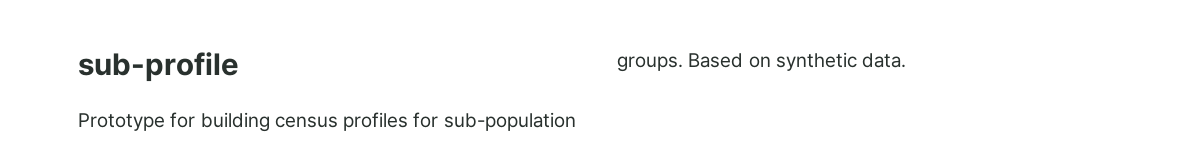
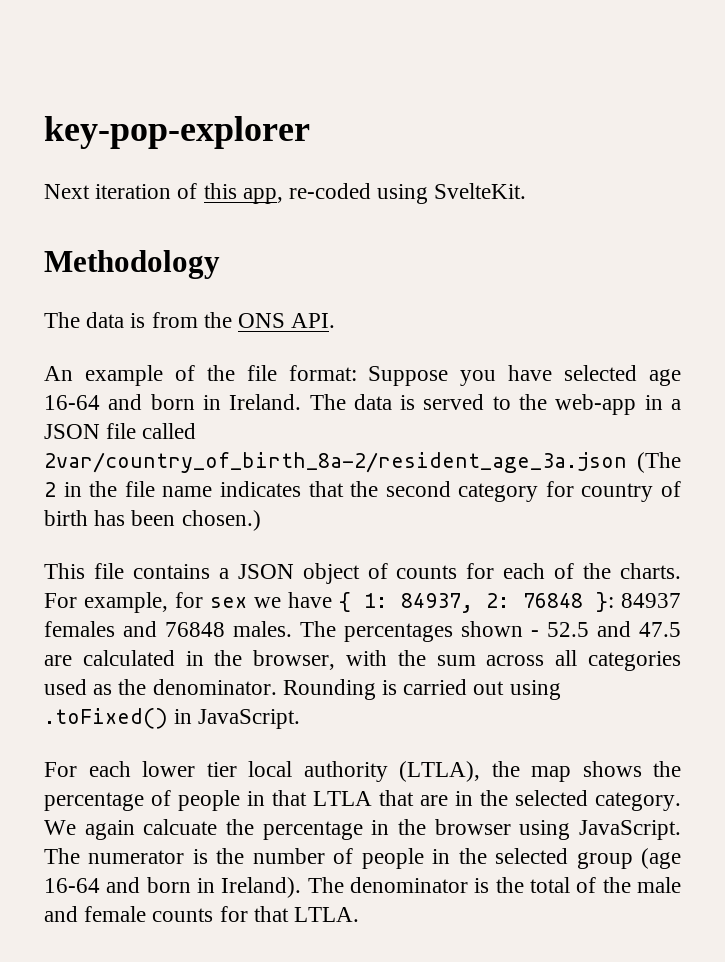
[78,52,239,82] [78,112,576,132] [617,52,907,72] sub-profile // Prototype for building census profiles for sub-population groups. Based on synthetic data. -> [44,116,310,149] [44,183,527,204] [44,250,220,279] [44,312,336,328] [44,365,681,386] [44,394,681,415] [44,423,197,439] [44,452,681,473] [44,481,681,502] [44,510,261,531] [44,563,681,584] [44,592,681,613] [44,621,681,642] [44,650,681,671] [44,679,561,700] [44,708,301,729] [44,761,681,782] [44,790,681,811] [44,819,681,840] [44,848,681,869] [44,877,682,898] [44,906,360,922] key-pop-explorer // Next iteration of this app, re-coded using SvelteKit. // Methodology // The data is from the ONS API. // An example of the file format: Suppose you have selected age 16-64 and born in Ireland. The data is served to the web-app in a JSON file called 2var/country_of_birth_8a-2/resident_age_3a.json (The 2 in the file name indicates that the second category for country of birth has been chosen.) // This file contains a JSON object of counts for each of the charts. For example, for sex we have { 1: 84937, 2: 76848 }: 84937 females and 76848 males. The percentages shown - 52.5 and 47.5 are calculated in the browser, with the sum across all categories used as the denominator. Rounding is carried out using .toFixed() in JavaScript. // For each lower tier local authority (LTLA), the map shows the percentage of people in that LTLA that are in the selected category. We again calcuate the percentage in the browser using JavaScript. The numerator is the number of people in the selected group (age 16-64 and born in Ireland). The denominator is the total of the male and female counts for that LTLA.

